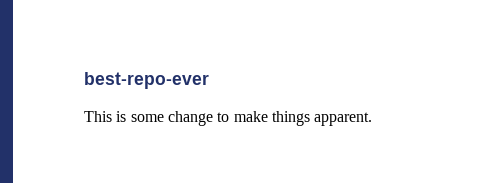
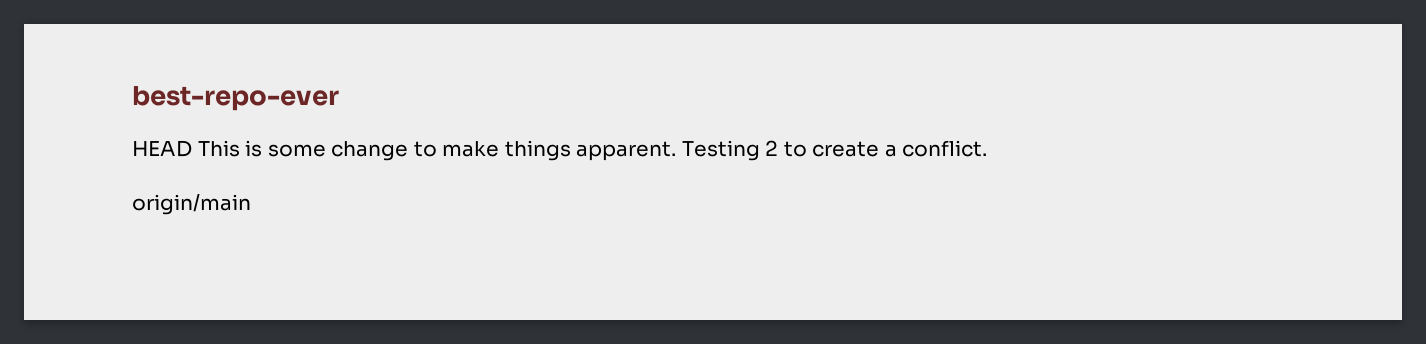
(209, 80) none -> [132,140,192,157] HEAD
(373, 119) none -> [681,140,988,161] [132,194,251,215] Testing 2 to create a conflict. // origin/main

